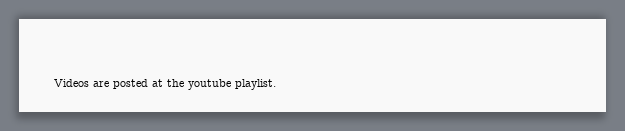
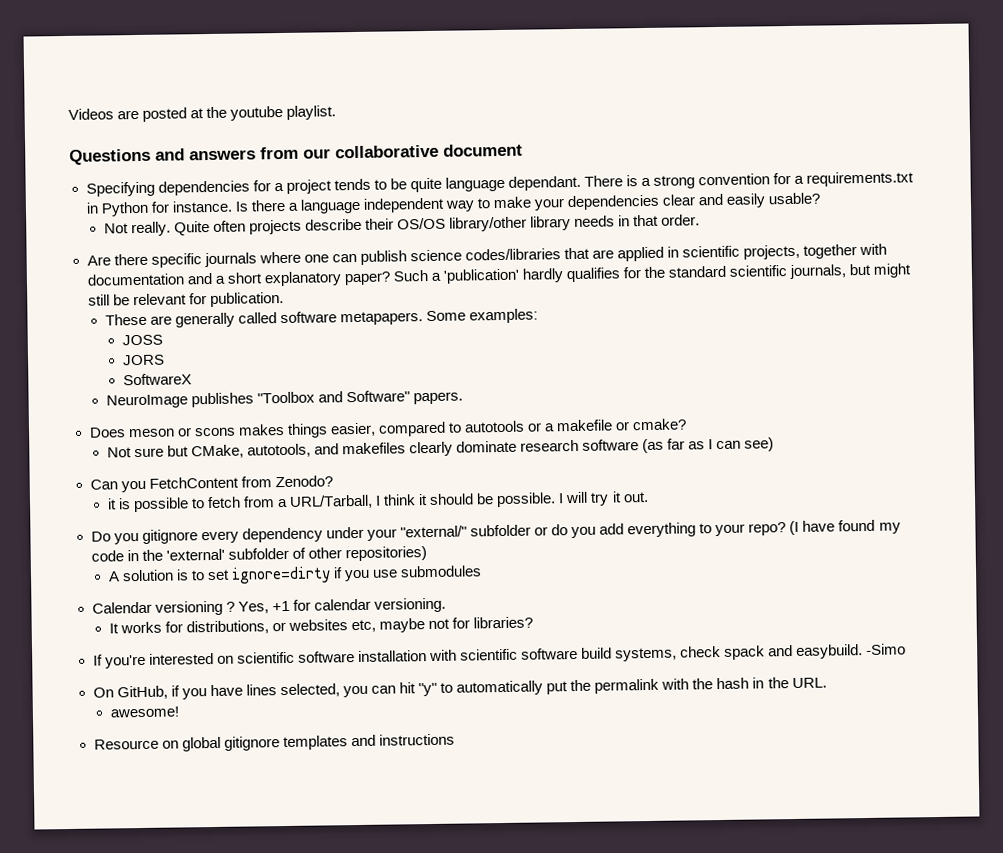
(276, 84) none -> [69,143,523,165] [85,171,915,197] [85,192,821,217] [103,214,701,237] [86,243,888,268] [86,263,912,287] [87,291,284,308] [104,308,539,328] [121,334,163,346] [121,354,165,366] [122,373,192,386] [105,390,463,409] [88,418,688,438] [106,437,775,459] [89,475,333,493] [106,491,649,513] [90,519,901,545] [90,546,427,562] [107,565,483,584] [91,597,446,616] [108,616,534,635] [92,643,907,669] [92,677,827,700] [109,706,179,718] [93,733,455,752] // Questions and answers from our collaborative document // Specifying dependencies for a project tends to be quite language dependant. There is a strong convention for a requirements.txt in Python for instance. Is there a language independent way to make your dependencies clear and easily usable? // Not really. Quite often projects describe their OS/OS library/other library needs in that order. // Are there specific journals where one can publish science codes/libraries that are applied in scientific projects, together with documentation and a short explanatory paper? Such a 'publication' hardly qualifies for the standard scientific journals, but might still be relevant for publication. // These are generally called software metapapers. Some examples: // JOSS // JORS // SoftwareX // NeuroImage publishes "Toolbox and Software" papers. // Does meson or scons makes things easier, compared to autotools or a makefile or cmake? // Not sure but CMake, autotools, and makefiles clearly dominate research software (as far as I can see) // Can you FetchContent from Zenodo? // it is possible to fetch from a URL/Tarball, I think it should be possible. I will try it out. // Do you gitignore every dependency under your "external/" subfolder or do you add everything to your repo? (I have found my code in the 'external' subfolder of other repositories) // A solution is to set ignore=dirty if you use submodules // Calendar versioning ? Yes, +1 for calendar versioning. // It works for distributions, or websites etc, maybe not for libraries? // If you're interested on scientific software installation with scientific software build systems, check spack and easybuild. -Simo // On GitHub, if you have lines selected, you can hit "y" to automatically put the permalink with the hash in the URL. // awesome! // Resource on global gitignore templates and instructions

